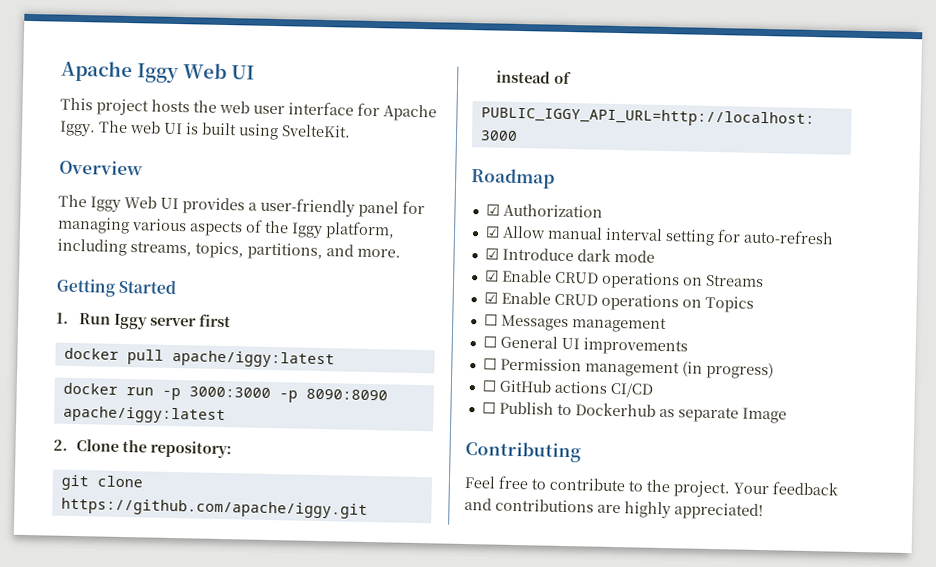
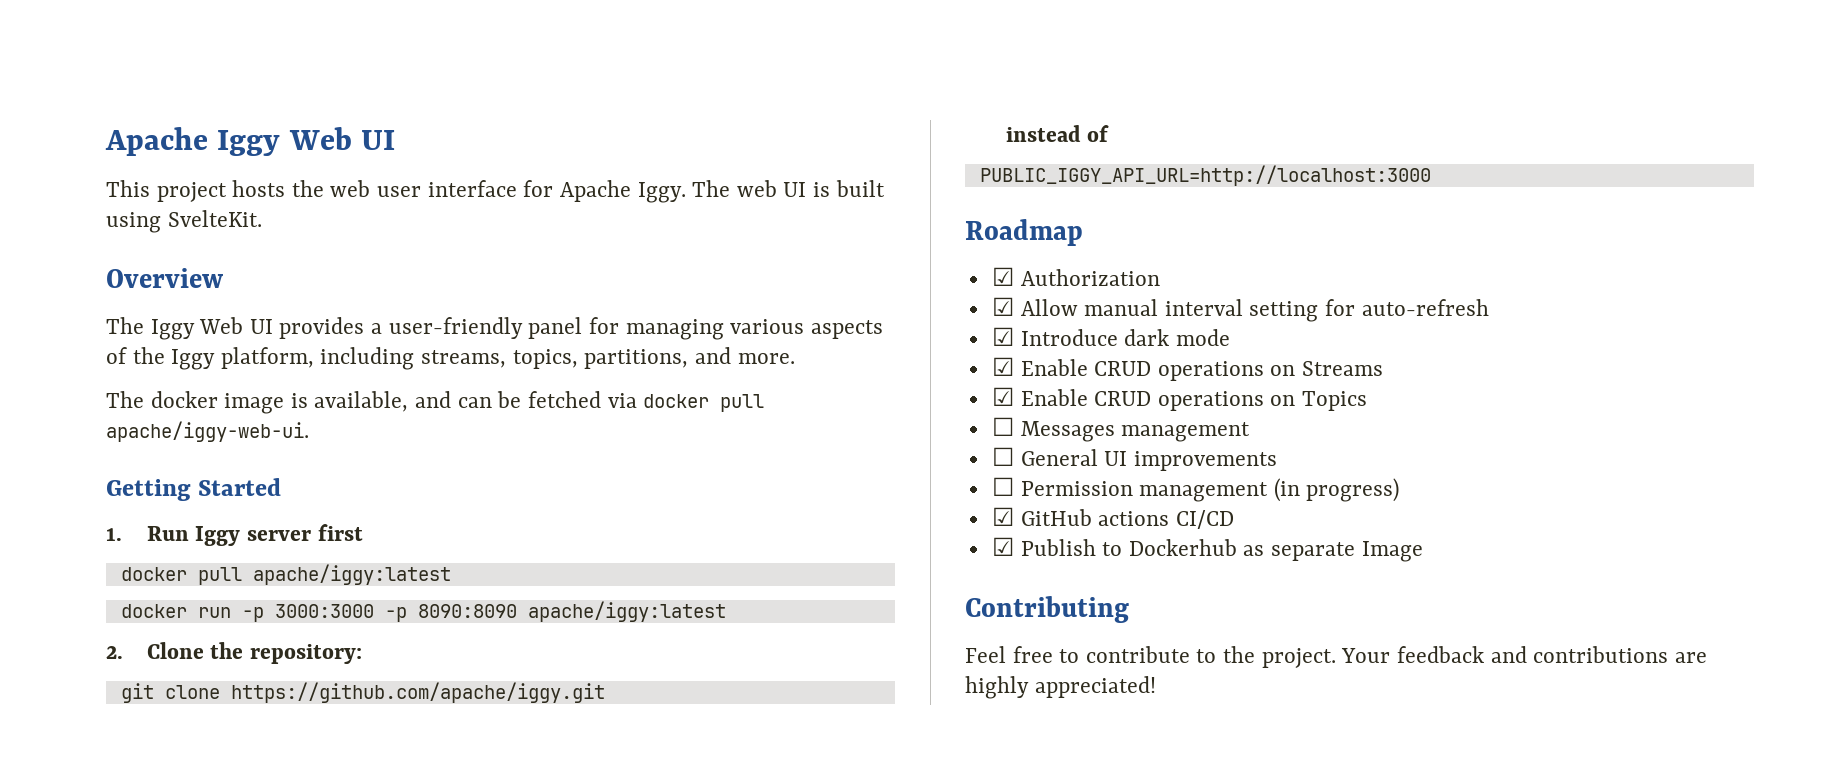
(401, 253) none -> [106,391,765,414] [106,421,309,442] // The docker image is available, and can be fetched via docker pull apache/iggy-web-ui.
[481,380,497,392] ☐ -> [991,507,1014,526] ☑
[481,402,496,414] ☐ -> [991,537,1014,556] ☑

